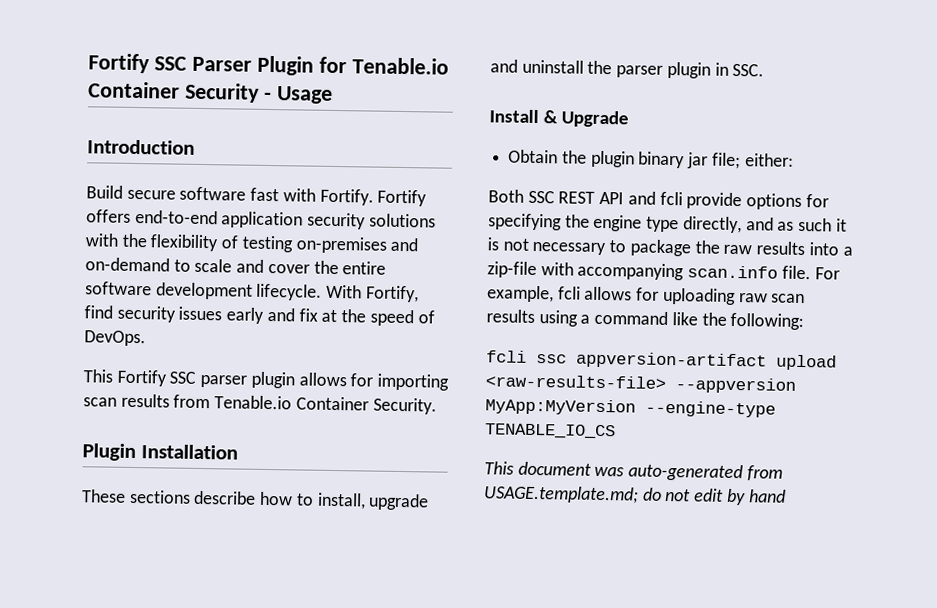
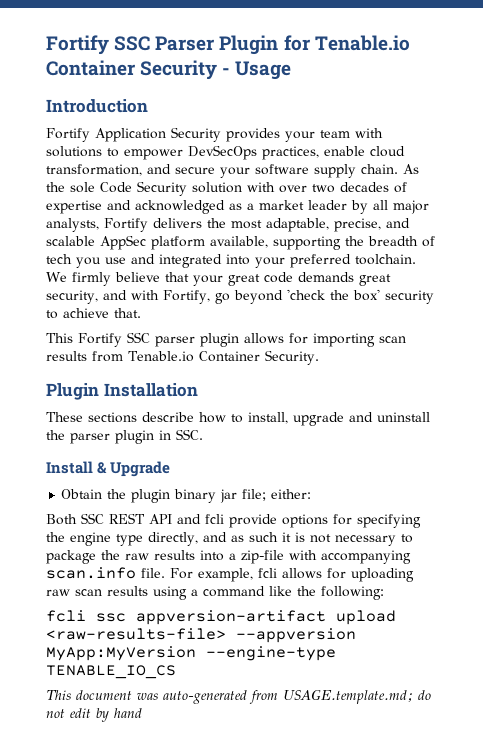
[86,185,428,207] [86,209,436,230] [85,233,419,254] [85,257,387,275] [85,281,419,303] [84,305,435,327] [84,330,146,347] Build secure software fast with Fortify. Fortify offers end-to-end application security solutions with the flexibility of testing on-premises and on-demand to scale and cover the entire software development lifecycle. With Fortify, find security issues early and fix at the speed of DevOps. -> [46,127,383,142] [46,145,405,160] [46,164,419,178] [46,181,407,196] [46,200,429,214] [46,218,410,232] [46,235,435,250] [46,254,416,268] [46,272,391,286] [46,289,434,304] [46,308,141,319] Fortify Application Security provides your team with solutions to empower DevSecOps practices, enable cloud transformation, and secure your software supply chain. As the sole Code Security solution with over two decades of expertise and acknowledged as a market leader by all major analysts, Fortify delivers the most adaptable, precise, and scalable AppSec platform available, supporting the breadth of tech you use and integrated into your preferred toolchain. We firmly believe that your great code demands great security, and with Fortify, go beyond 'check the box' security to achieve that.

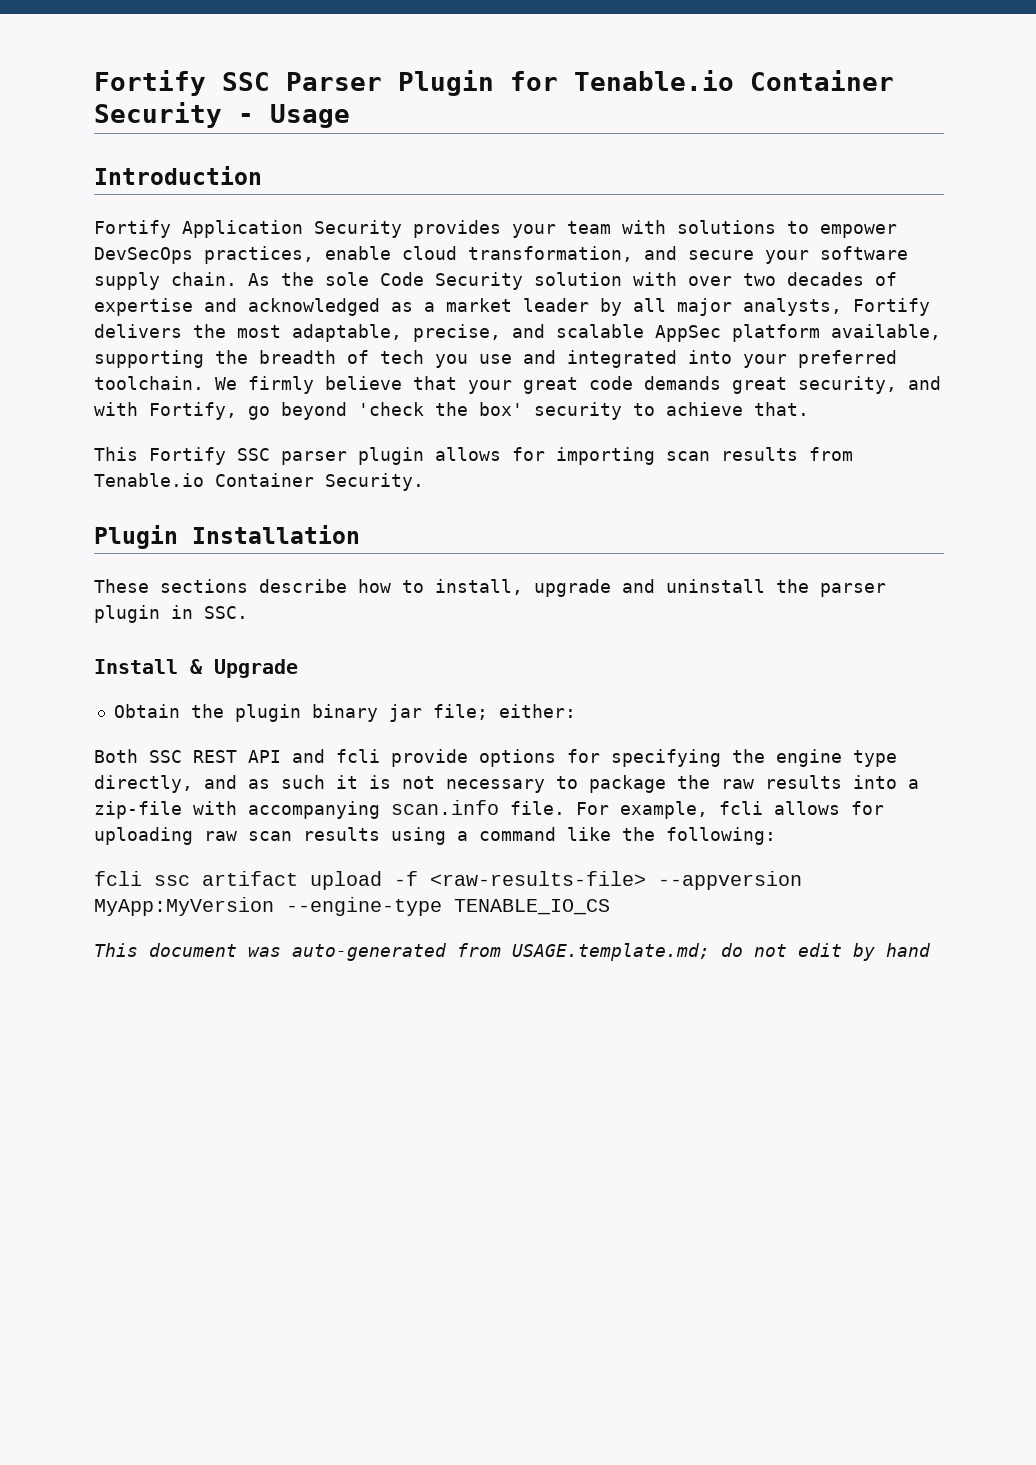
[136,610,396,625] appversion-artifact upload -> [202,871,418,890] artifact upload -f

